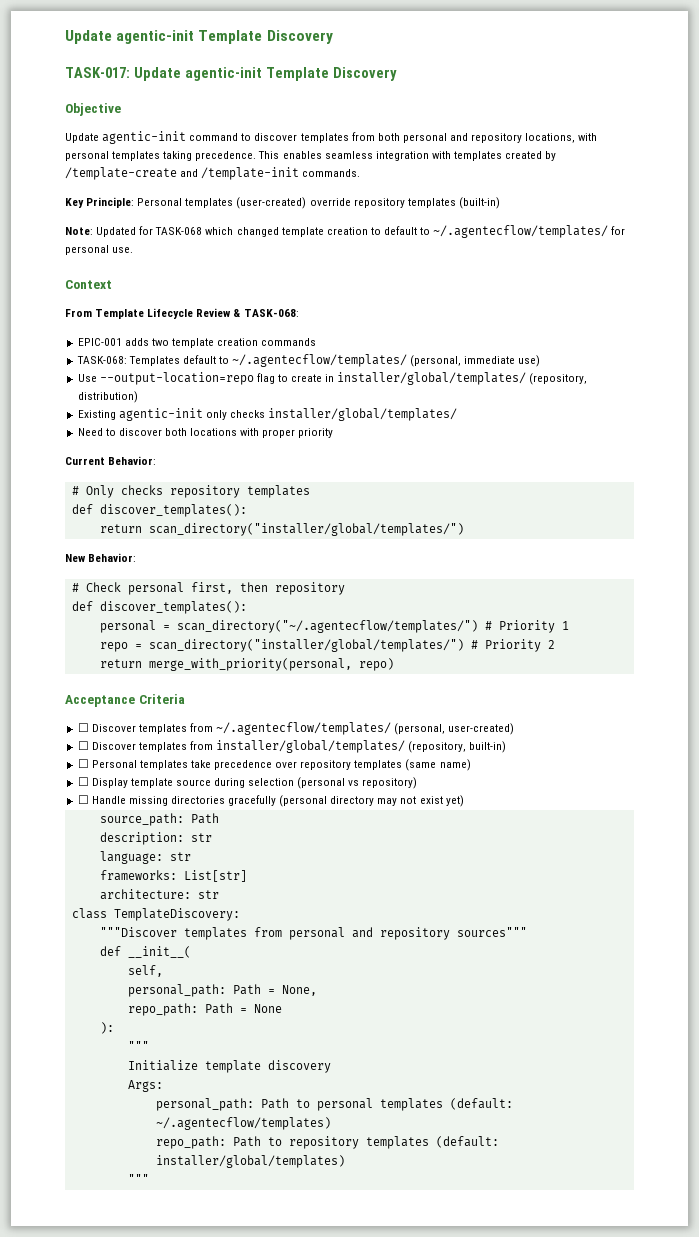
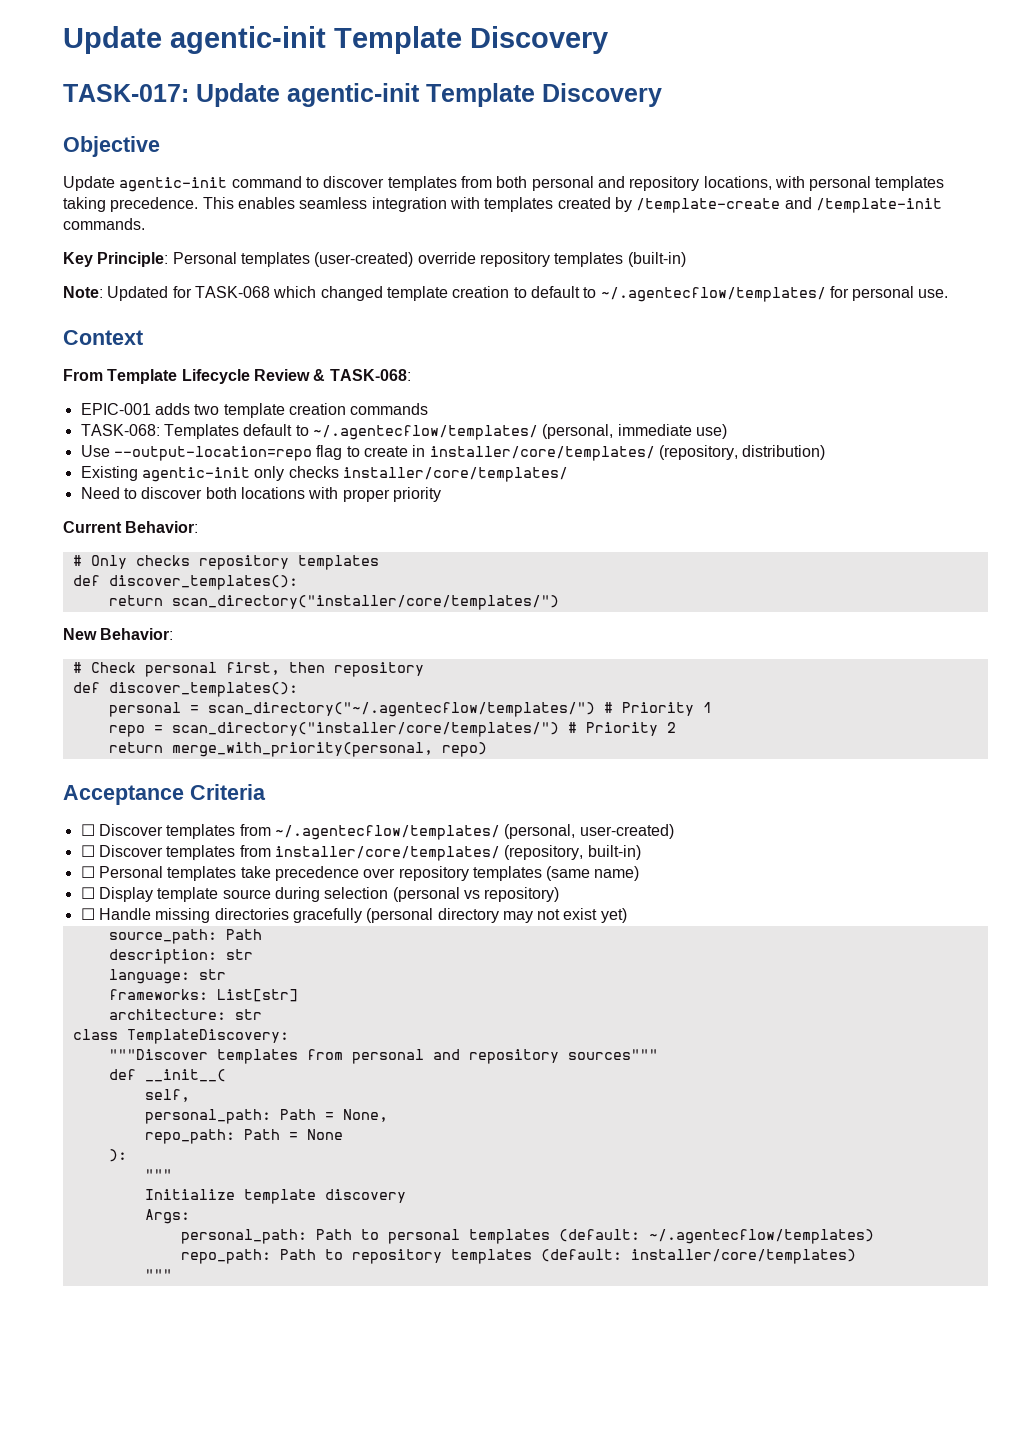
[337,372,527,385] installer/global/templates/ -> [429,446,655,461] installer/core/templates/
[268,408,458,421] installer/global/templates/ -> [342,467,568,482] installer/core/templates/
[148,523,464,536] scan_directory("installer/global/templates/") -> [171,595,559,610] scan_directory("installer/core/templates/")
[148,639,464,652] scan_directory("installer/global/templates/") -> [171,722,559,737] scan_directory("installer/core/templates/")
[216,740,406,753] installer/global/templates/ -> [274,846,500,861] installer/core/templates/
[155,1155,345,1168] installer/global/templates) -> [630,1249,856,1264] installer/core/templates)

